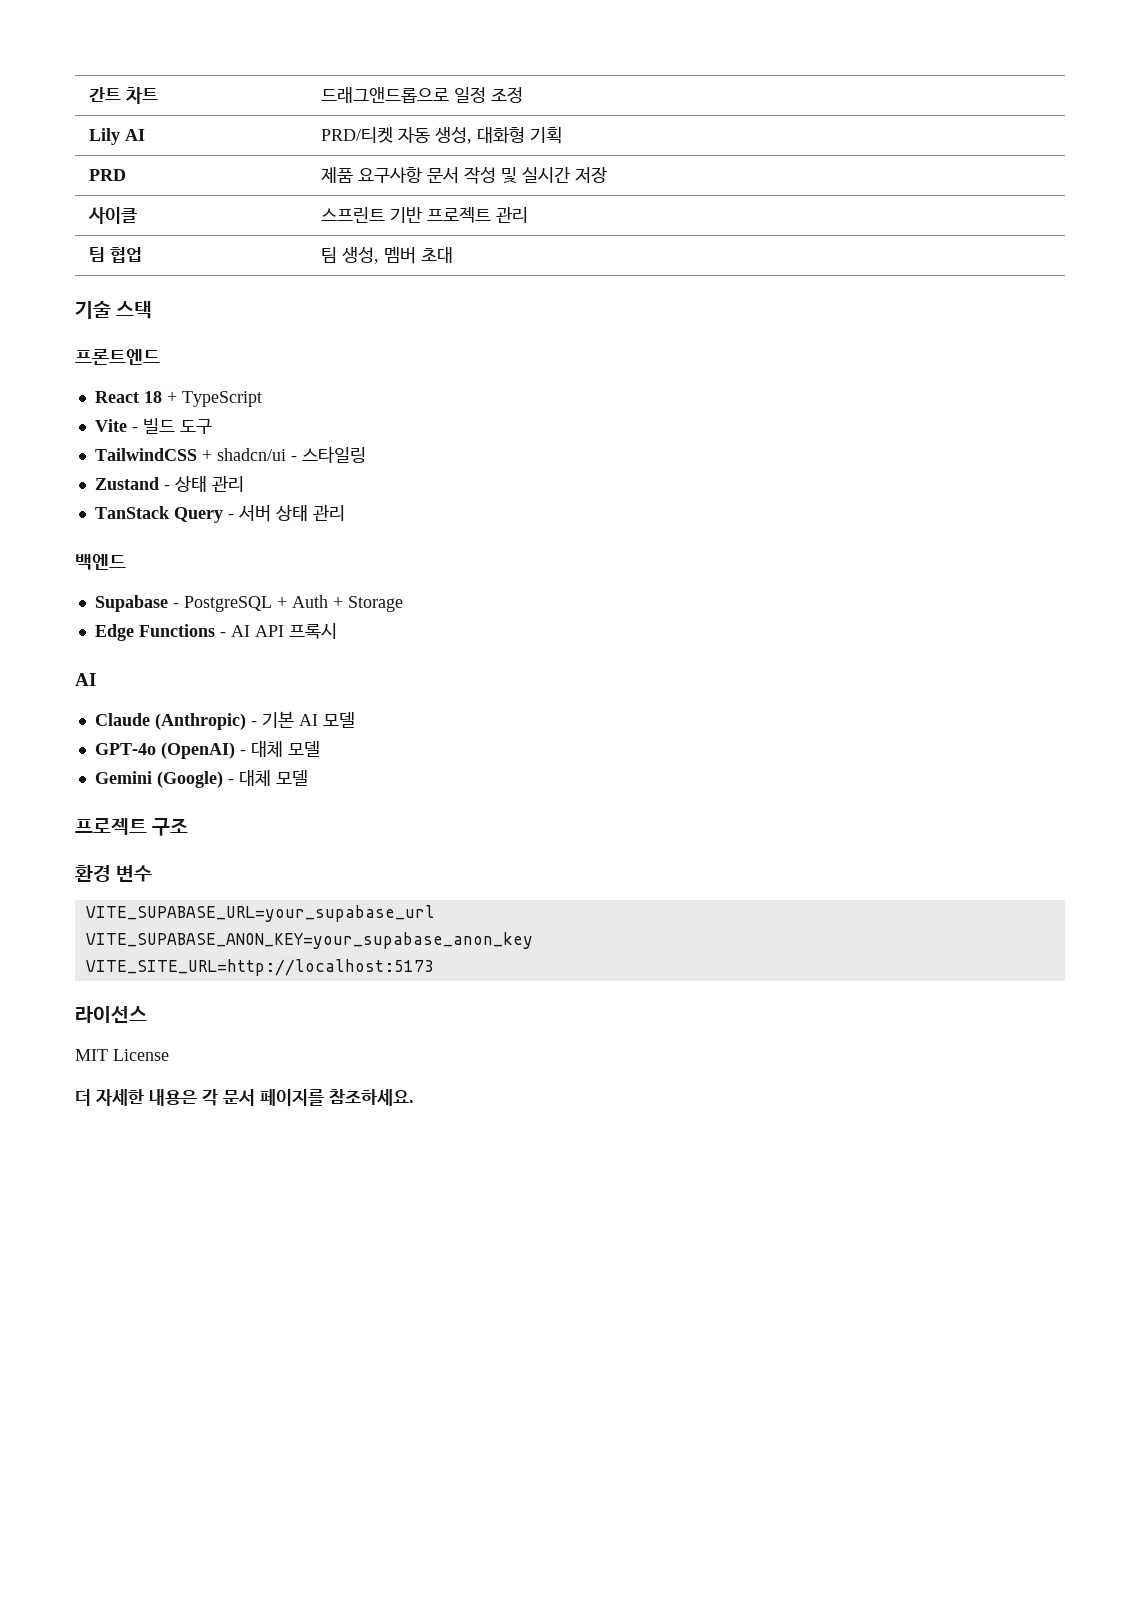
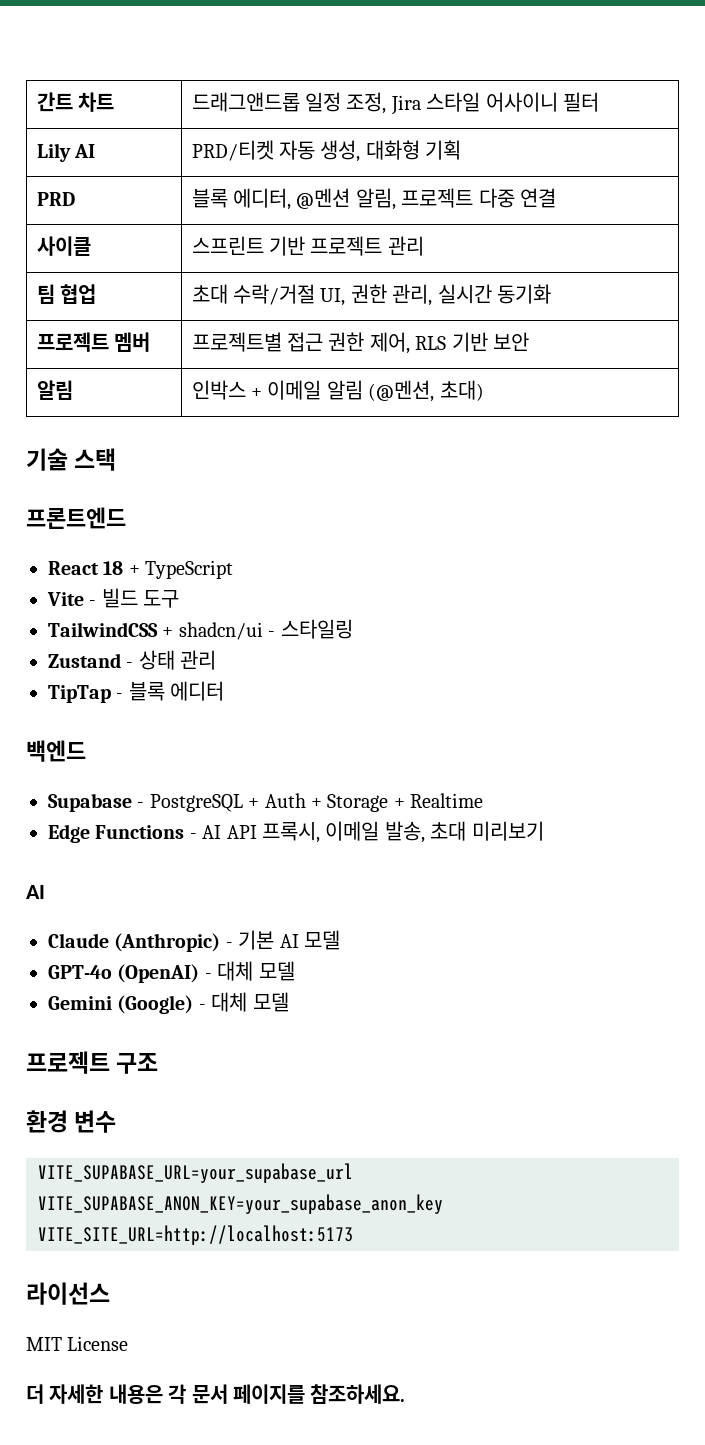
[320,87,523,103] 드래그앤드롭으로 일정 조정 -> [191,92,600,115] 드래그앤드롭 일정 조정, Jira 스타일 어사이니 필터
[320,166,607,184] 제품 요구사항 문서 작성 및 실시간 저장 -> [191,188,557,210] 블록 에디터, @멘션 알림, 프로젝트 다중 연결
[320,246,453,264] 팀 생성, 멤버 초대 -> [191,284,552,306] [36,332,151,352] [191,332,530,354] [36,380,73,400] [191,380,484,402] 초대 수락/거절 UI, 권한 관리, 실시간 동기화 // 프로젝트 멤버 | 프로젝트별 접근 권한 제어, RLS 기반 보안 // 알림 | 인박스 + 이메일 알림 (@멘션, 초대)
[94,504,345,523] TanStack Query - 서버 상태 관리 -> [48,681,225,703] TipTap - 블록 에디터
(403, 604) none -> [393,793,484,808] + Realtime
[288,623,337,639] 프록시 -> [262,821,544,843] 프록시, 이메일 발송, 초대 미리보기

